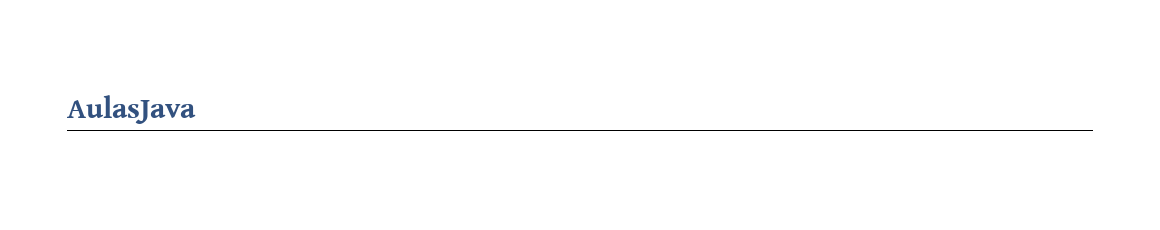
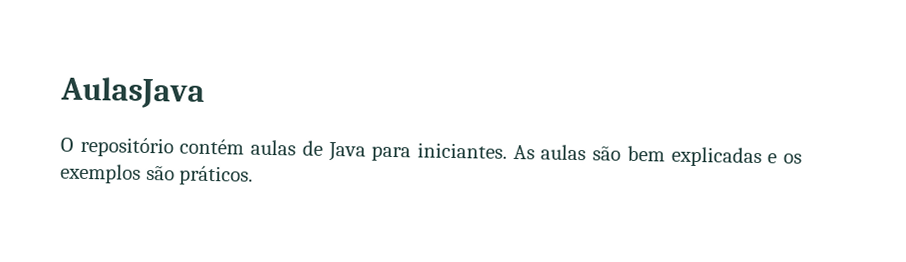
(196, 109) none -> [60,136,802,168] [60,163,254,186] // O repositório contém aulas de Java para iniciantes. As aulas são bem explicadas e os exemplos são práticos.

